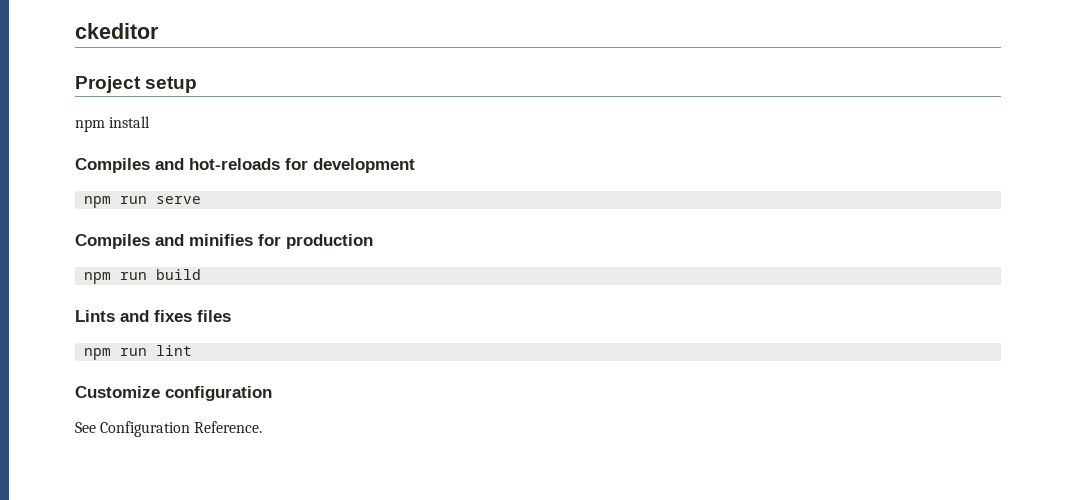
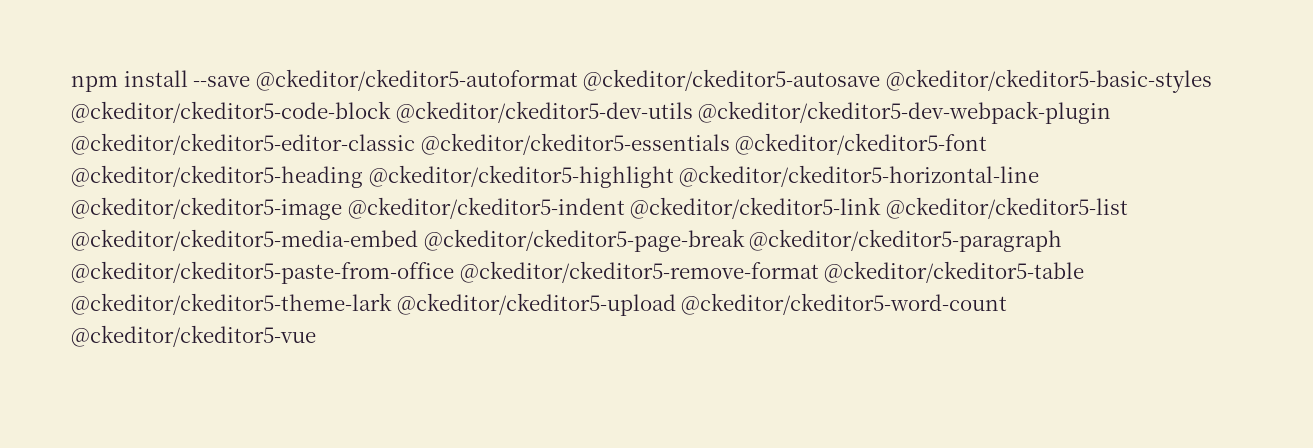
[75,23,159,39] [75,76,198,93] ckeditor // Project setup // -> (71, 83) none
[75,158,415,173] [84,196,202,208] [75,234,373,249] [84,269,202,284] [75,310,231,322] [84,345,193,360] [75,386,272,401] [75,421,263,437] // Compiles and hot-reloads for development // npm run serve // Compiles and minifies for production // npm run build // Lints and fixes files // npm run lint // Customize configuration // See Configuration Reference. -> [193,69,1212,93] [71,101,1112,124] [71,133,988,155] [71,165,1040,188] [71,197,1128,220] [71,229,1063,252] [71,261,1085,284] [71,293,1008,316] [71,325,316,347] --save @ckeditor/ckeditor5-autoformat @ckeditor/ckeditor5-autosave @ckeditor/ckeditor5-basic-styles @ckeditor/ckeditor5-code-block @ckeditor/ckeditor5-dev-utils @ckeditor/ckeditor5-dev-webpack-plugin @ckeditor/ckeditor5-editor-classic @ckeditor/ckeditor5-essentials @ckeditor/ckeditor5-font @ckeditor/ckeditor5-heading @ckeditor/ckeditor5-highlight @ckeditor/ckeditor5-horizontal-line @ckeditor/ckeditor5-image @ckeditor/ckeditor5-indent @ckeditor/ckeditor5-link @ckeditor/ckeditor5-list @ckeditor/ckeditor5-media-embed @ckeditor/ckeditor5-page-break @ckeditor/ckeditor5-paragraph @ckeditor/ckeditor5-paste-from-office @ckeditor/ckeditor5-remove-format @ckeditor/ckeditor5-table @ckeditor/ckeditor5-theme-lark @ckeditor/ckeditor5-upload @ckeditor/ckeditor5-word-count @ckeditor/ckeditor5-vue

